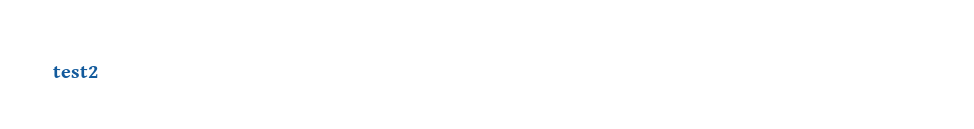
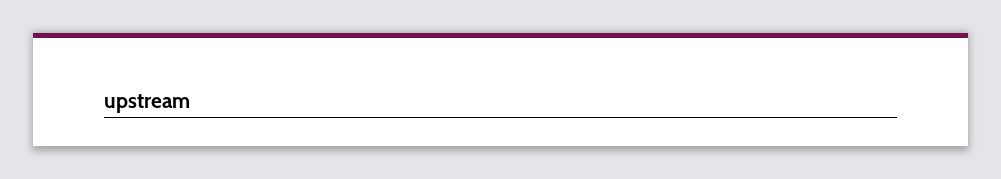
[53,66,98,78] test2 -> [104,94,190,113] upstream

